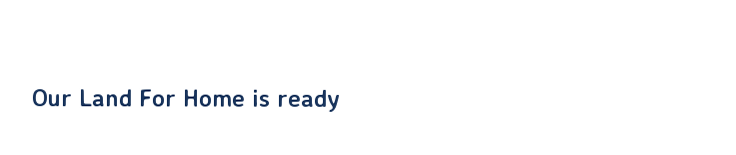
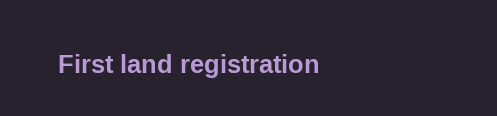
[31,89,340,112] Our Land For Home is ready -> [58,54,320,78] First land registration

